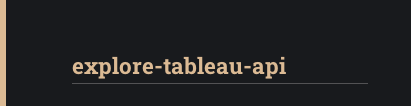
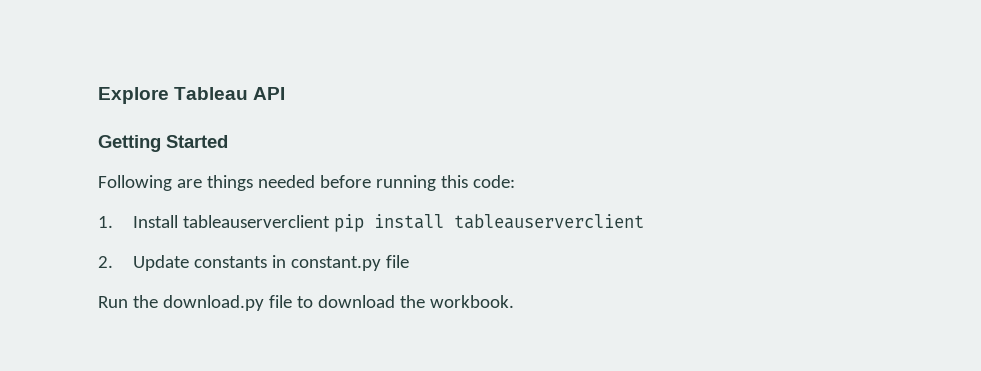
[72,56,286,79] explore-tableau-api -> [98,87,286,104] [98,135,228,152] [98,175,515,191] [98,214,645,232] [98,255,410,271] [98,295,514,311] Explore Tableau API // Getting Started // Following are things needed before running this code: // 1. Install tableauserverclient pip install tableauserverclient // 2. Update constants in constant.py file // Run the download.py file to download the workbook.

